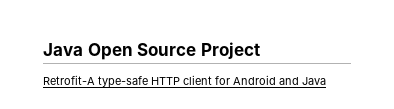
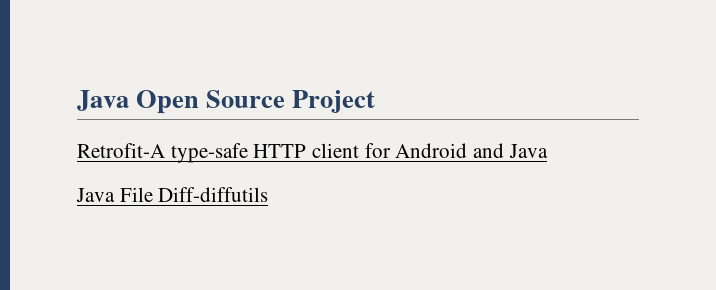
(326, 81) none -> [76,187,269,202] // Java File Diff-diffutils

